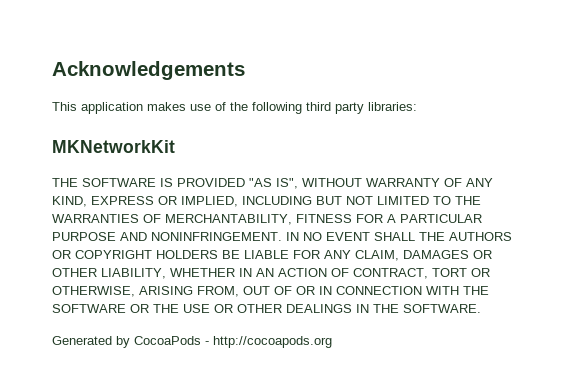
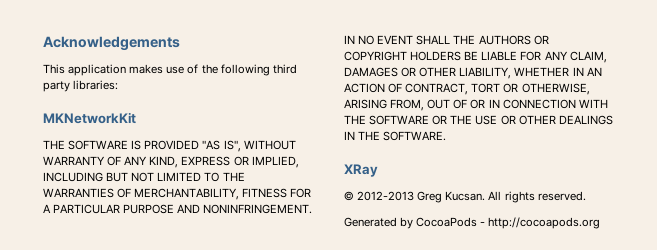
(481, 308) none -> [344,164,378,177] [344,191,586,203] // XRay // © 2012-2013 Greg Kucsan. All rights reserved.

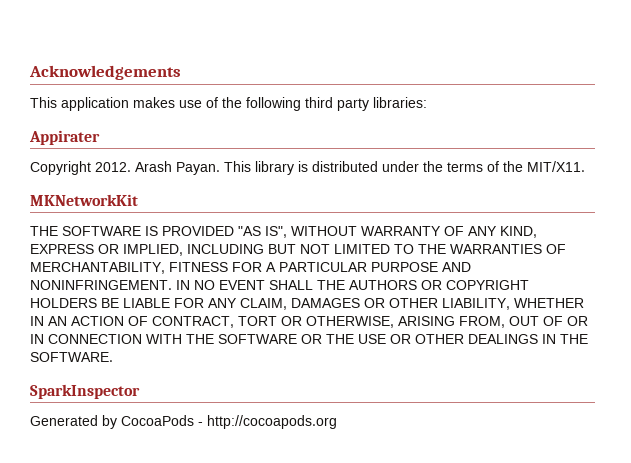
(119, 85) none -> [29,130,100,145] [30,161,585,175] // Appirater // Copyright 2012. Arash Payan. This library is distributed under the terms of the MIT/X11.
[344,164,378,177] [344,191,586,203] XRay // © 2012-2013 Greg Kucsan. All rights reserved. -> [30,384,140,399] SparkInspector

